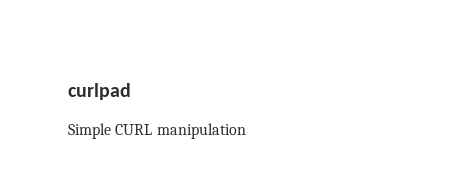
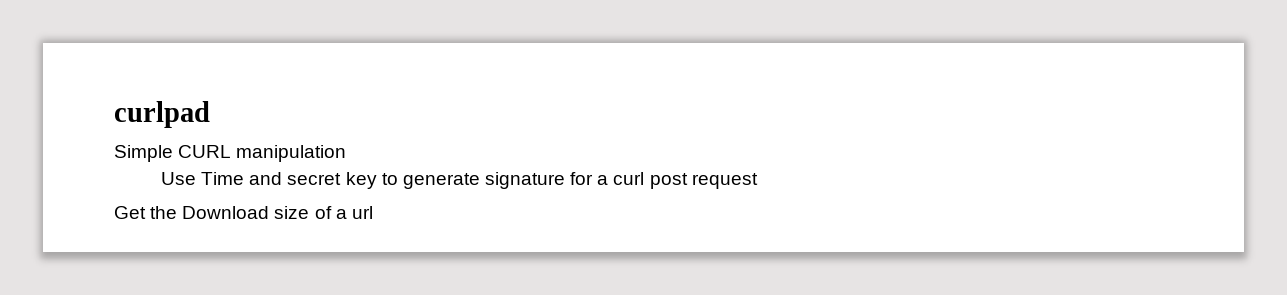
(246, 131) none -> [161,172,758,189] [114,206,373,219] // Use Time and secret key to generate signature for a curl post request // Get the Download size of a url

